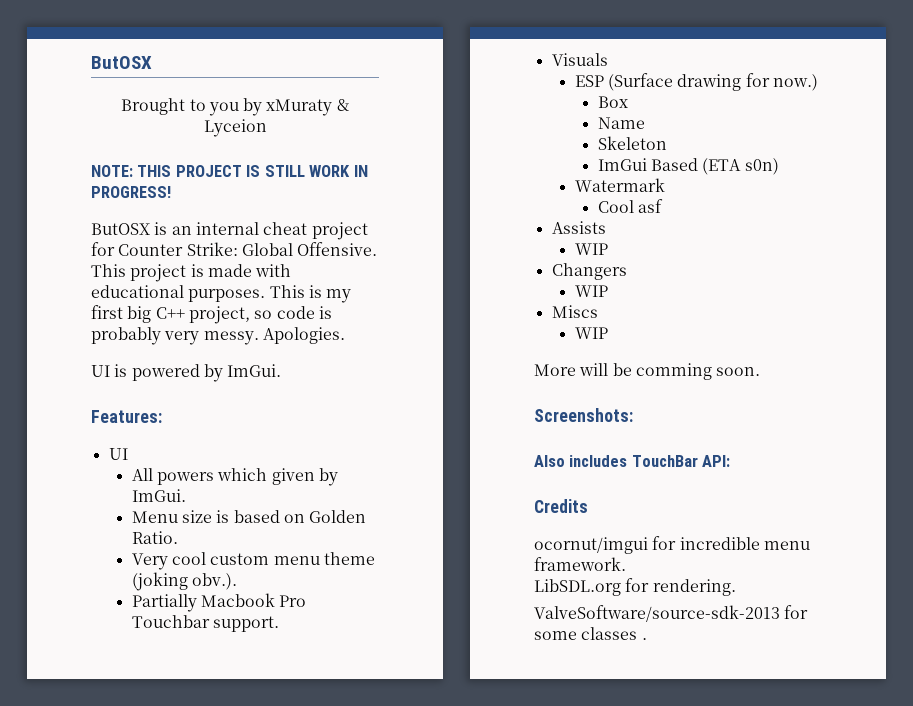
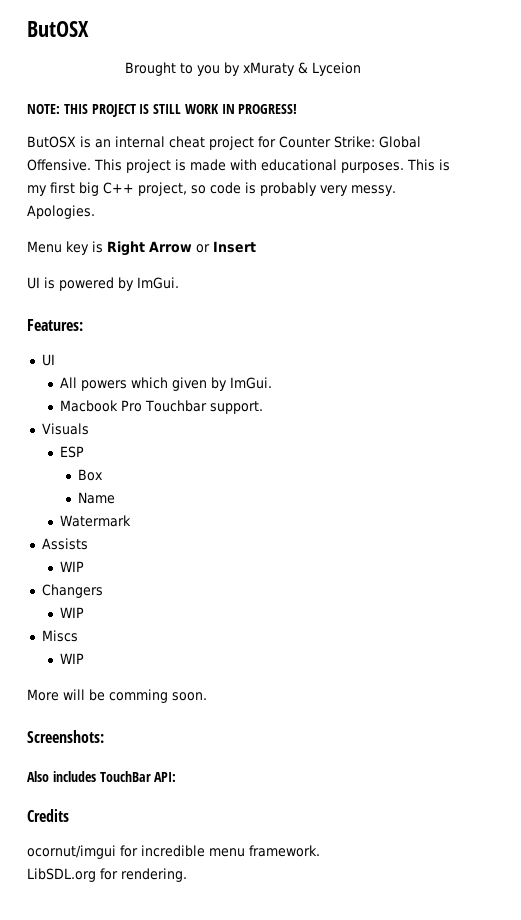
(345, 335) none -> [27,241,256,256] // Menu key is Right Arrow or Insert
[131,510,367,523] [131,531,178,544] [131,552,375,570] [131,572,238,591] [131,594,197,612] Menu size is based on Golden Ratio. // Very cool custom menu theme (joking obv.). // Partially -> (273, 383) none
[608,73,818,91] [597,96,628,108] [597,117,645,129] [597,136,667,150] [597,158,779,175] (Surface drawing for now.) // Box // Name // Skeleton // ImGui Based (ETA s0n) -> [78,469,104,481] [78,492,116,504] // Box // Name
[597,199,664,213] // Cool asf -> (132, 521) none
[534,605,809,622] [534,627,647,640] // ValveSoftware/source-sdk-2013 for some classes . -> (187, 875) none

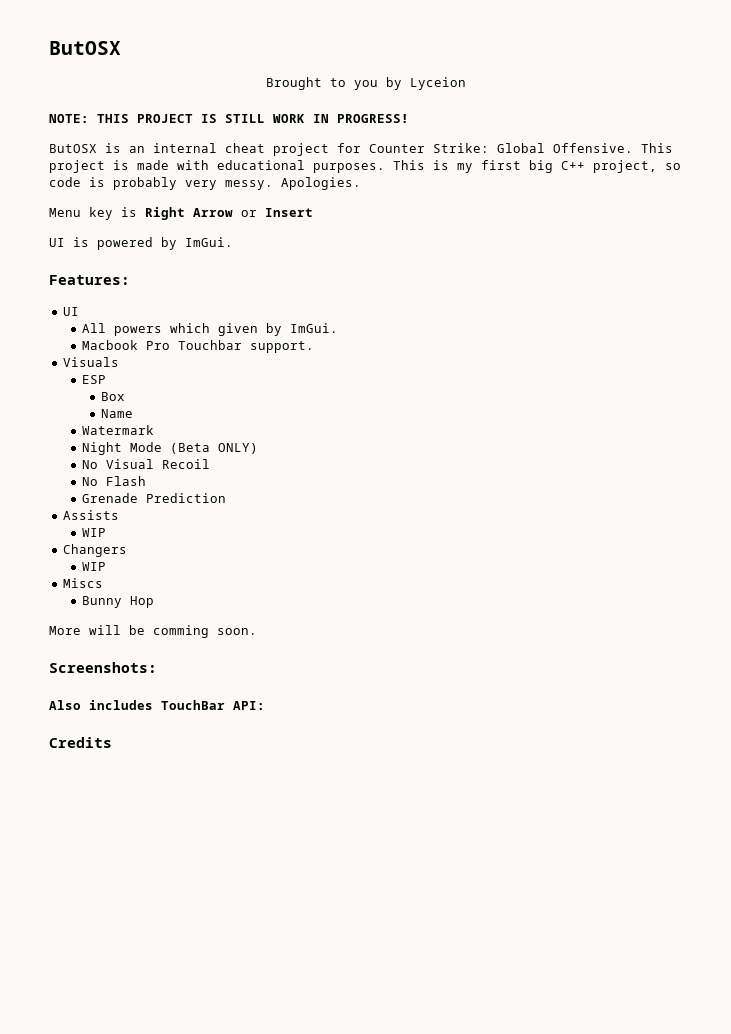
[243,62,309,76] xMuraty & -> (402, 83) none
(132, 521) none -> [81,442,258,455] [81,459,210,469] [81,476,146,486] [81,493,226,503] // Night Mode (Beta ONLY) // No Visual Recoil // No Flash // Grenade Prediction
[60,653,85,664] WIP -> [81,596,154,608] Bunny Hop
[27,845,320,859] [27,868,187,882] // ocornut/imgui for incredible menu framework. // LibSDL.org for rendering. -> (112, 742) none

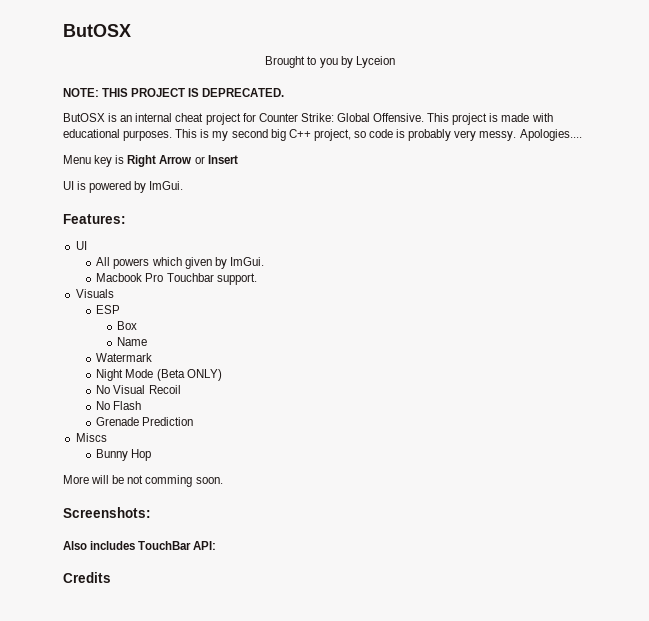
[225,114,409,123] STILL WORK IN PROGRESS! -> [202,88,285,97] DEPRECATED.
[481,160,521,170] first -> [231,129,268,138] second
[281,177,361,190] Apologies. -> [519,129,582,141] Apologies....
[62,510,119,520] [81,528,106,537] [62,544,127,557] [81,562,106,571] // Assists // WIP // Changers // WIP -> (194, 421) none
(145, 630) none -> [127,475,144,484] not

